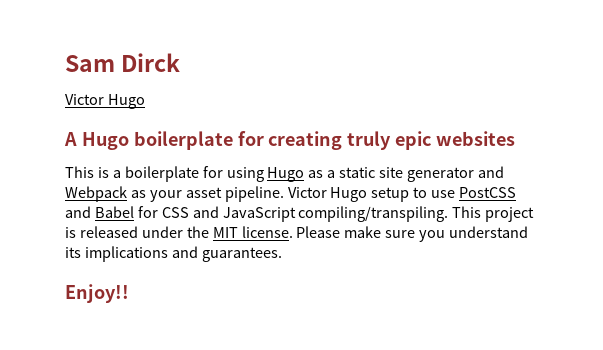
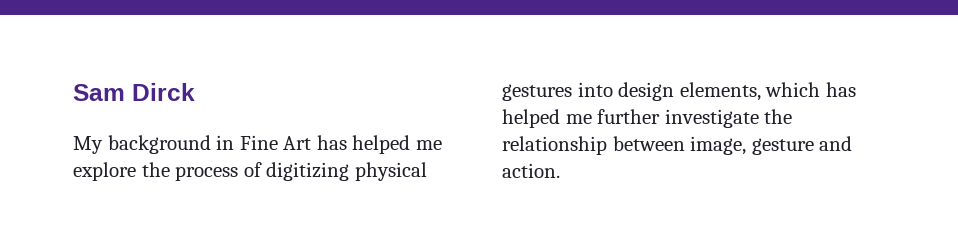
[65,94,145,109] [64,131,516,150] [65,166,504,182] [65,186,517,202] [65,206,535,222] [65,226,529,242] [65,246,282,262] [65,284,129,303] Victor Hugo // A Hugo boilerplate for creating truly epic websites // This is a boilerplate for using Hugo as a static site generator and Webpack as your asset pipeline. Victor Hugo setup to use PostCSS and Babel for CSS and JavaScript compiling/transpiling. This project is released under the MIT license. Please make sure you understand its implications and guarantees. // Enjoy!! -> [73,135,442,154] [73,162,427,181] [502,82,856,101] [502,109,793,128] [502,136,853,155] [502,163,560,178] My background in Fine Art has helped me explore the process of digitizing physical gestures into design elements, which has helped me further investigate the relationship between image, gesture and action.

